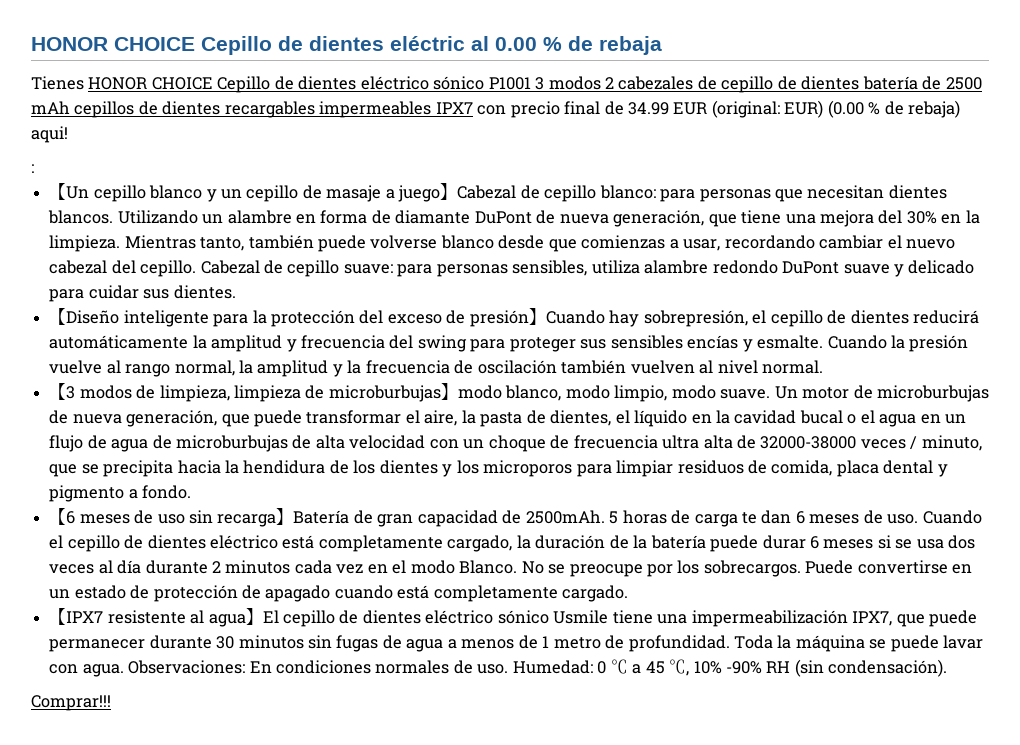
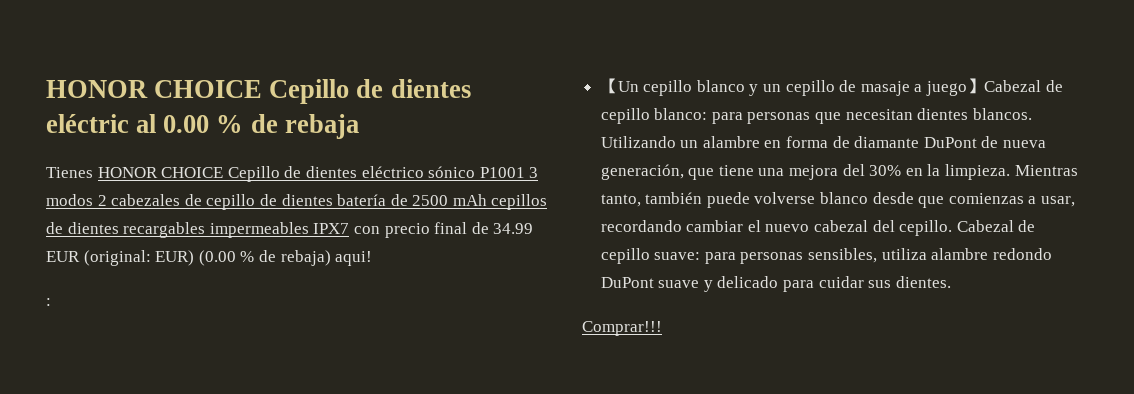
[49,308,979,327] [49,335,969,352] [49,360,823,377] [49,383,989,402] [49,410,967,427] [49,435,982,452] [49,460,948,477] [49,485,192,502] [49,508,982,527] [49,535,976,552] [49,560,973,577] [49,585,629,602] [49,608,977,627] [49,635,984,652] [49,659,948,677] // 【Diseño inteligente para la protección del exceso de presión】Cuando hay sobrepresión, el cepillo de dientes reducirá automáticamente la amplitud y frecuencia del swing para proteger sus sensibles encías y esmalte. Cuando la presión vuelve al rango normal, la amplitud y la frecuencia de oscilación también vuelven al nivel normal. // 【3 modos de limpieza, limpieza de microburbujas】modo blanco, modo limpio, modo suave. Un motor de microburbujas de nueva generación, que puede transformar el aire, la pasta de dientes, el líquido en la cavidad bucal o el agua en un flujo de agua de microburbujas de alta velocidad con un choque de frecuencia ultra alta de 32000-38000 veces / minuto, que se precipita hacia la hendidura de los dientes y los microporos para limpiar residuos de comida, placa dental y pigmento a fondo. // 【6 meses de uso sin recarga】Batería de gran capacidad de 2500mAh. 5 horas de carga te dan 6 meses de uso. Cuando el cepillo de dientes eléctrico está completamente cargado, la duración de la batería puede durar 6 meses si se usa dos veces al día durante 2 minutos cada vez en el modo Blanco. No se preocupe por los sobrecargos. Puede convertirse en un estado de protección de apagado cuando está completamente cargado. // 【IPX7 resistente al agua】El cepillo de dientes eléctrico sónico Usmile tiene una impermeabilización IPX7, que puede permanecer durante 30 minutos sin fugas de agua a menos de 1 metro de profundidad. Toda la máquina se puede lavar con agua. Observaciones: En condiciones normales de uso. Humedad: 0 ℃ a 45 ℃, 10% -90% RH (sin condensación). -> (951, 282) none

